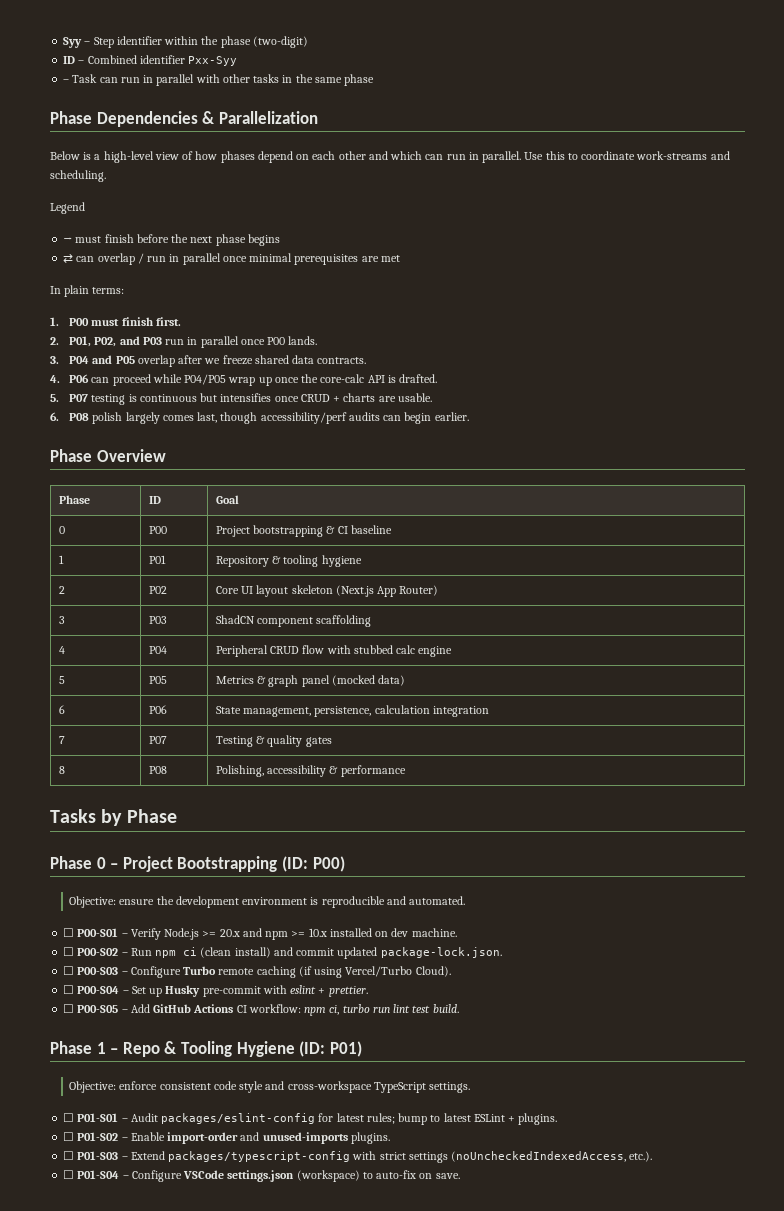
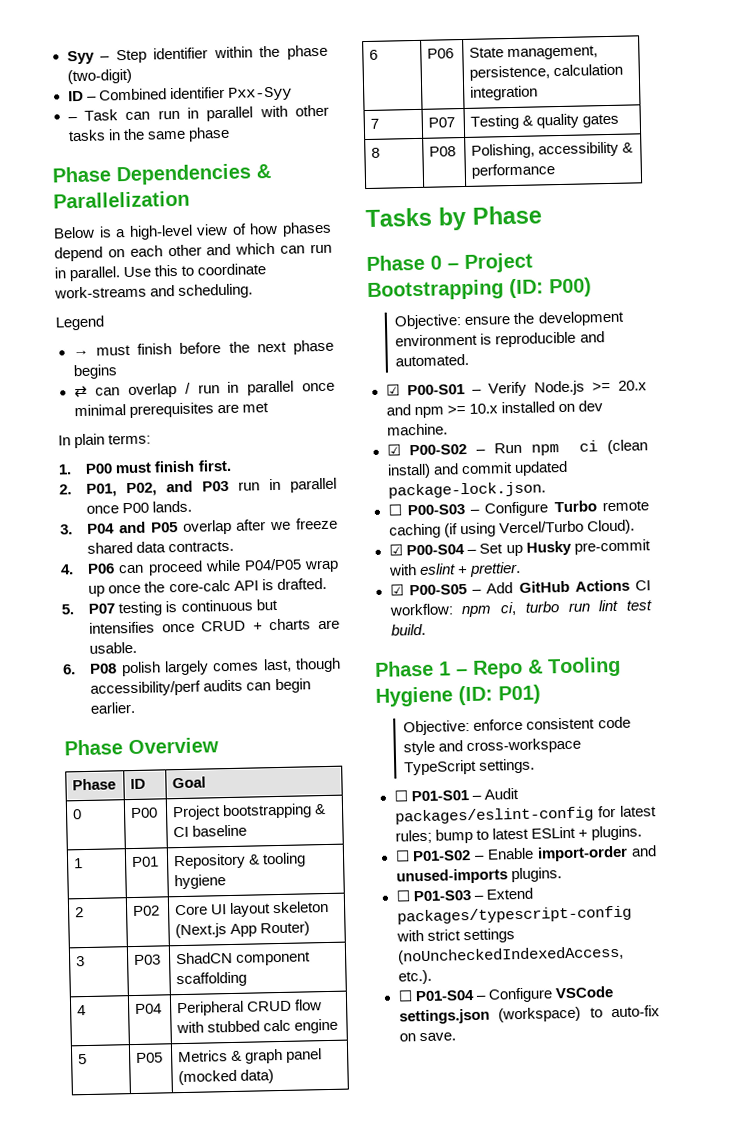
[63,928,75,937] ☐ -> [385,384,400,396] ☑
[63,947,75,956] ☐ -> [386,444,401,456] ☑
[63,985,75,994] ☐ -> [388,544,403,556] ☑
[63,1004,75,1013] ☐ -> [389,584,404,596] ☑

